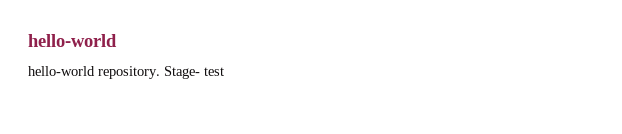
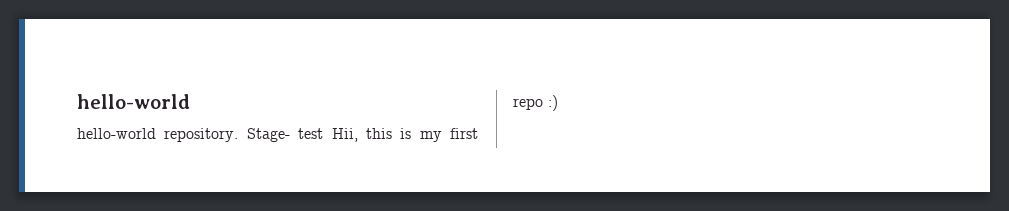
(224, 71) none -> [331,128,478,142] [513,95,558,111] Hii, this is my first repo :)

